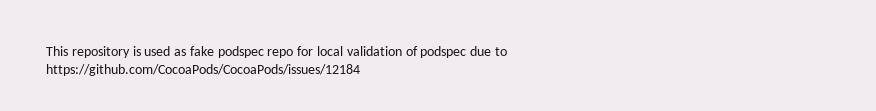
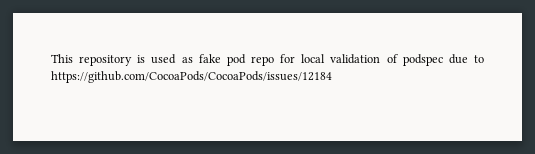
[217,46,264,58] podspec -> [226,54,246,66] pod

